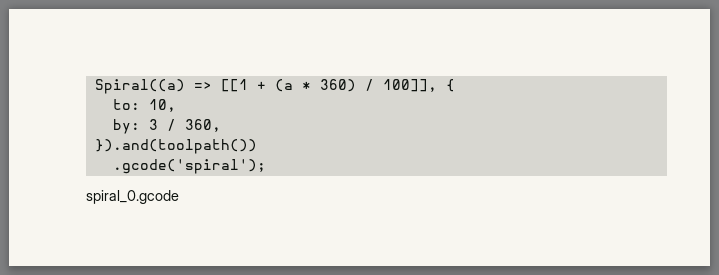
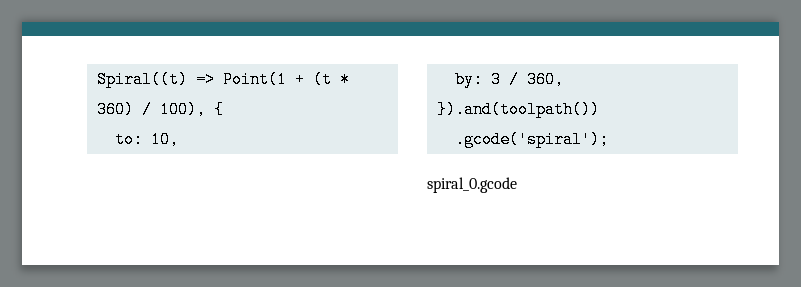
[94,79,293,94] Spiral((a) => [[1 + (a -> [96,71,332,88] Spiral((t) => Point(1 + (t
[382,79,437,92] 100]], -> [159,101,206,118] 100),

